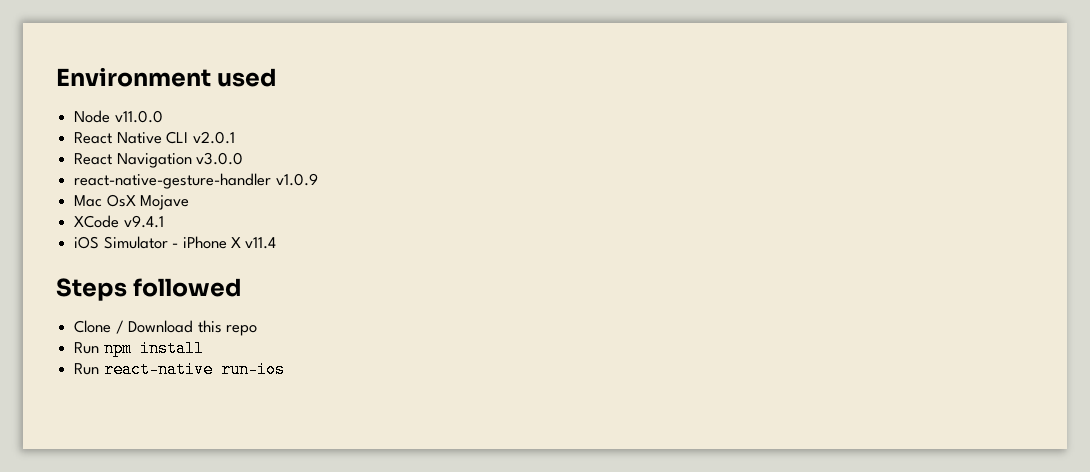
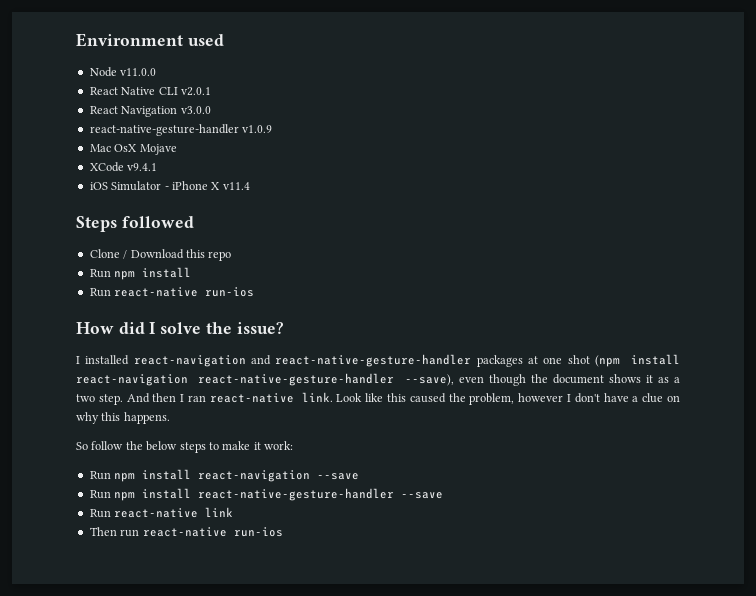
(285, 369) none -> [76,322,284,334] [76,354,681,367] [76,373,680,386] [76,392,681,405] [76,412,170,424] [76,441,293,453] [89,469,360,482] [89,488,444,501] [89,507,234,518] [89,527,283,537] // How did I solve the issue? // I installed react-navigation and react-native-gesture-handler packages at one shot (npm install react-navigation react-native-gesture-handler --save), even though the document shows it as a two step. And then I ran react-native link. Look like this caused the problem, however I don't have a clue on why this happens. // So follow the below steps to make it work: // Run npm install react-navigation --save // Run npm install react-native-gesture-handler --save // Run react-native link // Then run react-native run-ios

